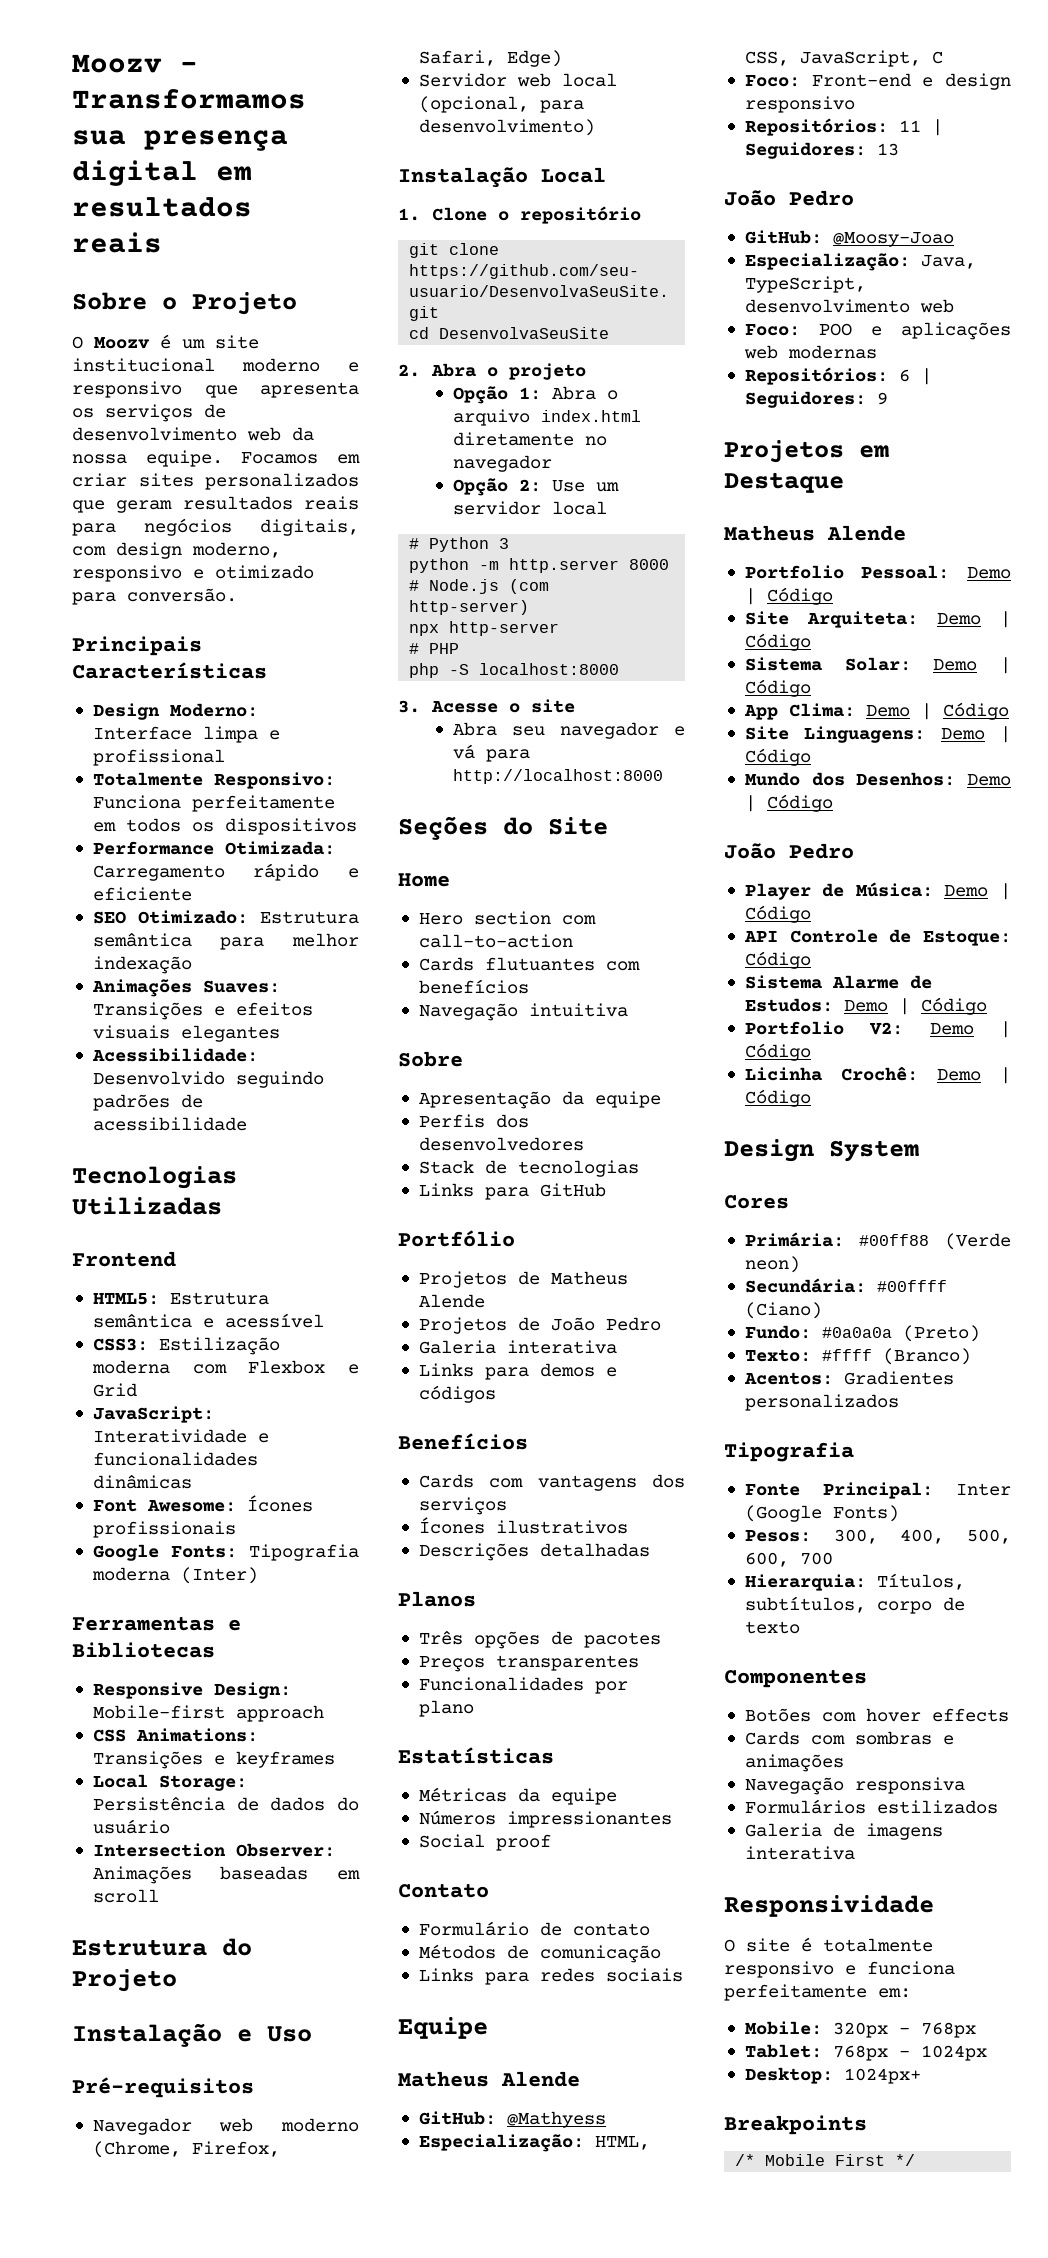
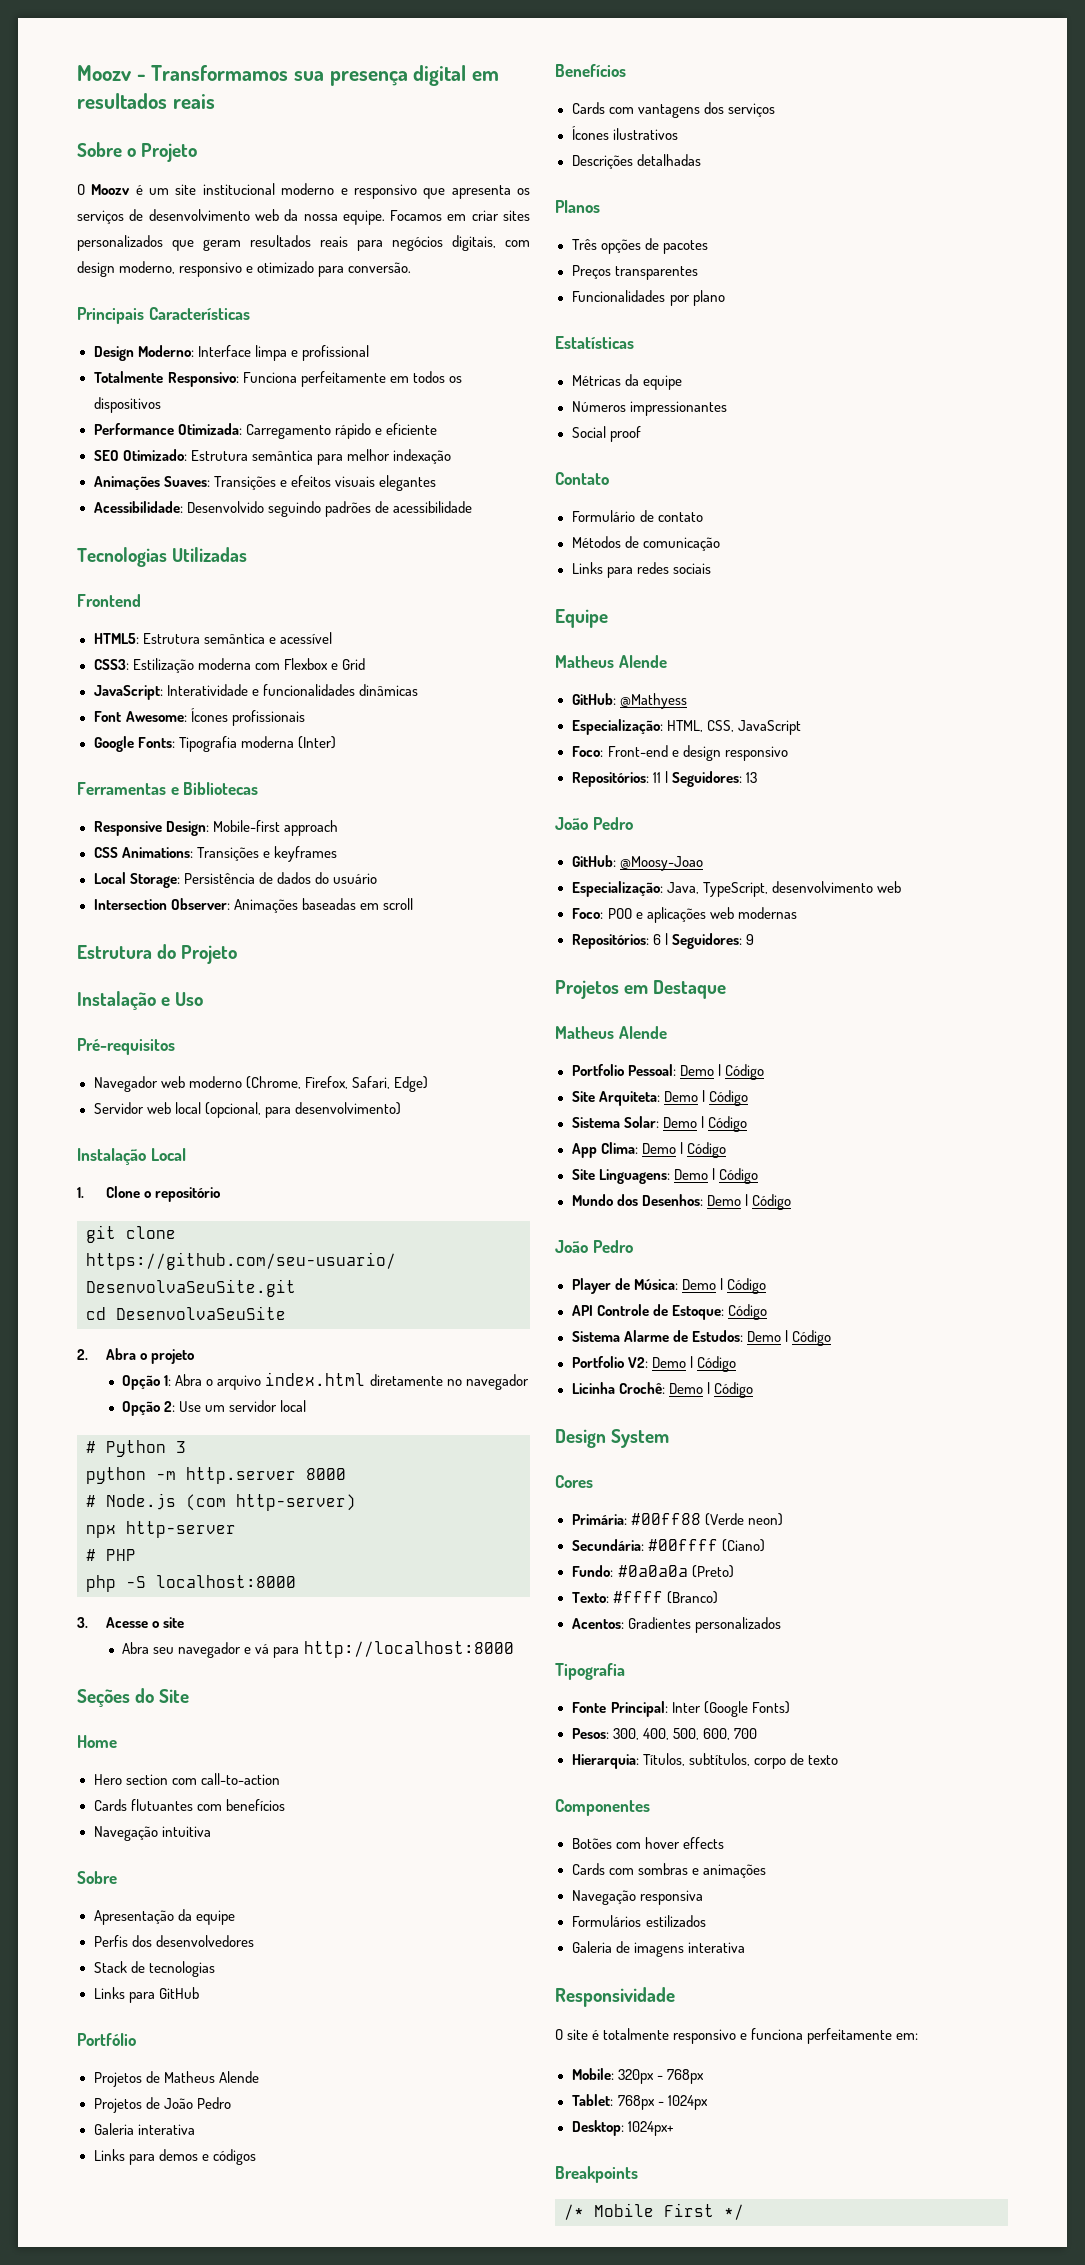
[799,50,943,67] JavaScript, C -> [737,720,801,735] JavaScript

